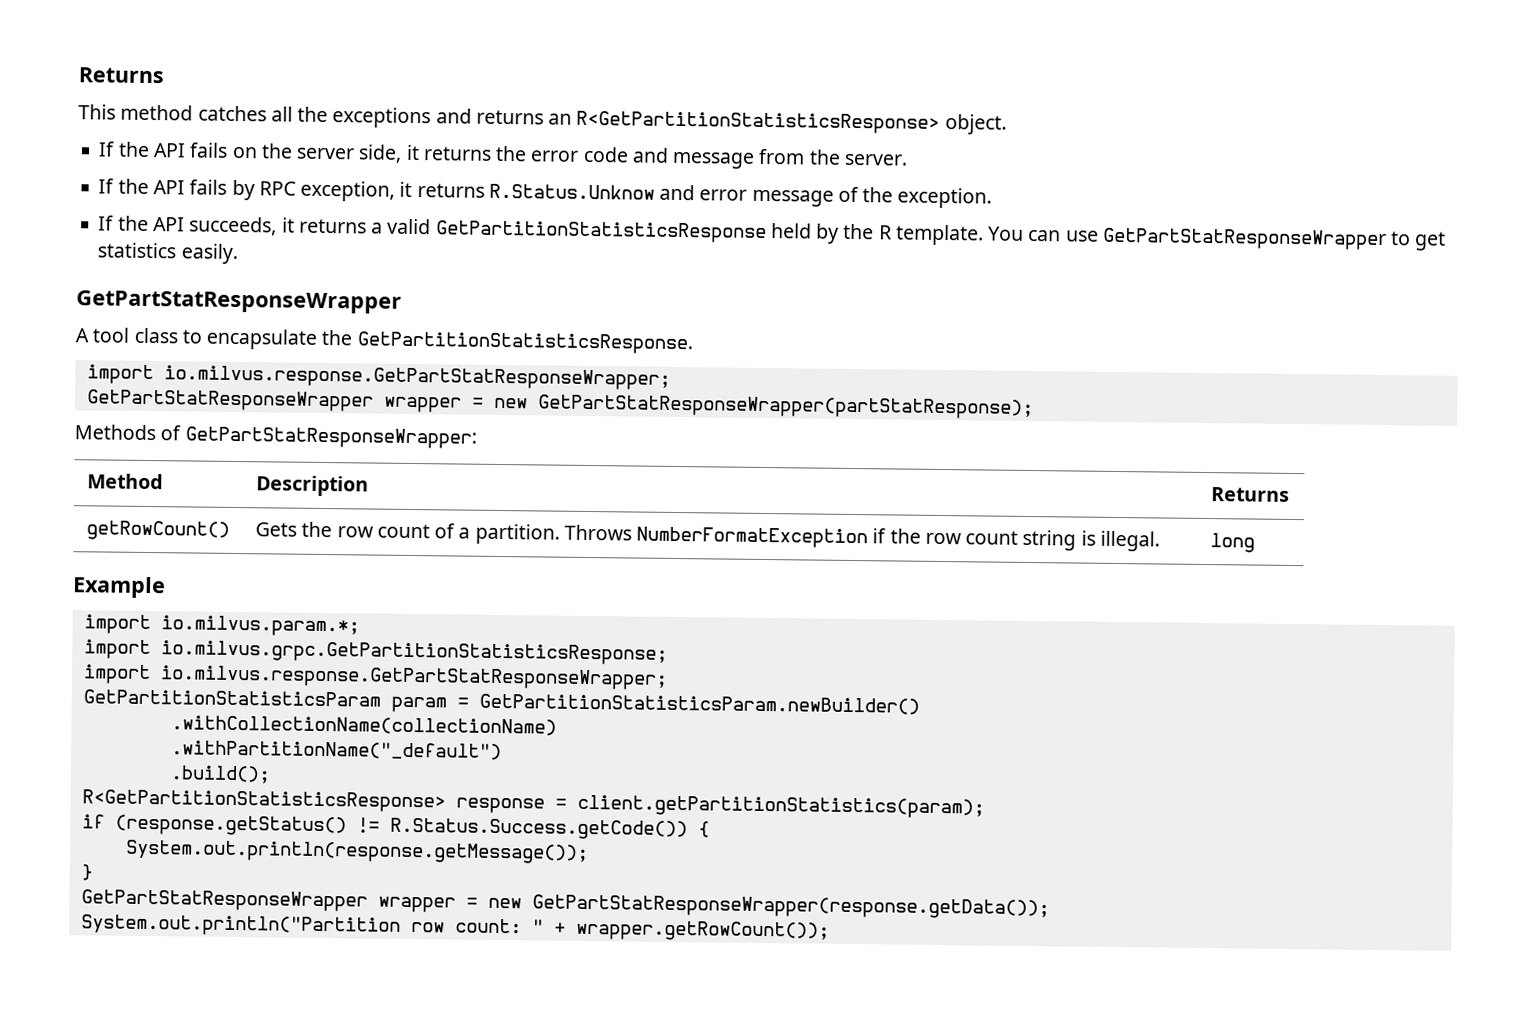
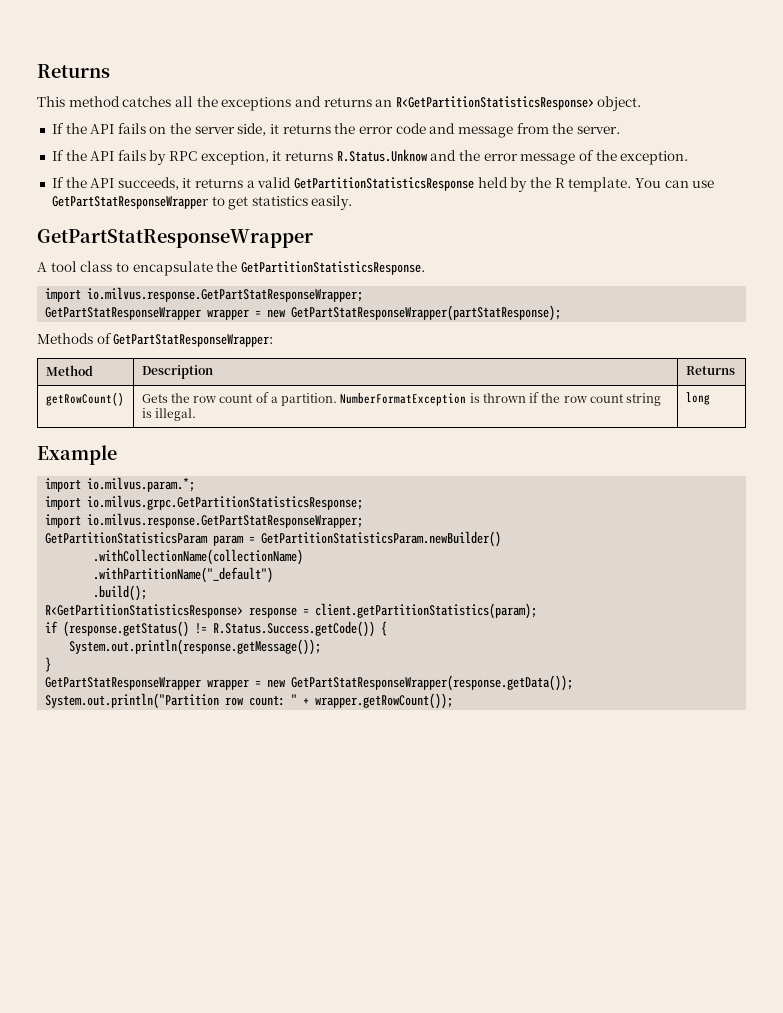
(696, 192) none -> [458,150,480,161] the
[563,524,869,549] Throws NumberFormatException -> [340,393,526,406] NumberFormatException is thrown

